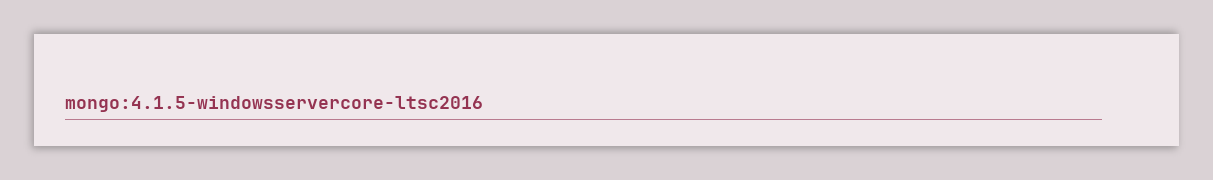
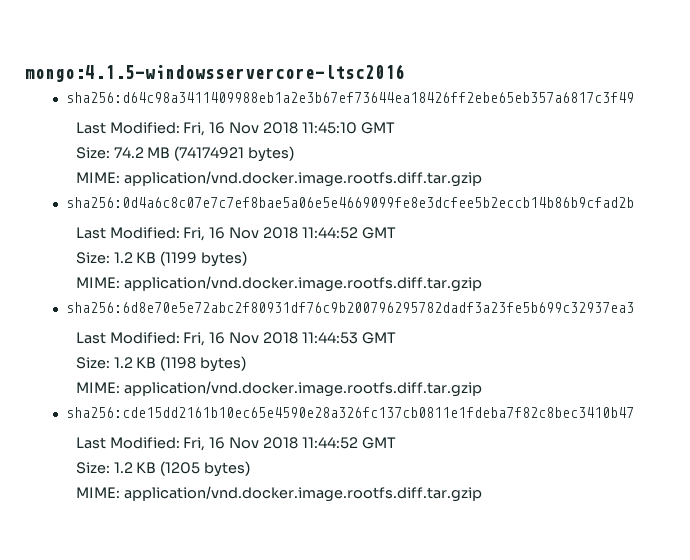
(483, 104) none -> [66,92,635,103] [75,122,396,136] [75,146,295,162] [75,171,482,187] [66,197,635,208] [75,227,397,241] [75,251,248,267] [75,276,482,292] [66,302,635,313] [75,332,397,346] [75,356,247,372] [75,381,482,397] [66,407,635,418] [75,437,397,451] [75,461,251,477] [75,486,482,502] // sha256:d64c98a3411409988eb1a2e3b67ef73644ea18426ff2ebe65eb357a6817c3f49 // Last Modified: Fri, 16 Nov 2018 11:45:10 GMT // Size: 74.2 MB (74174921 bytes) // MIME: application/vnd.docker.image.rootfs.diff.tar.gzip // sha256:0d4a6c8c07e7c7ef8bae5a06e5e4669099fe8e3dcfee5b2eccb14b86b9cfad2b // Last Modified: Fri, 16 Nov 2018 11:44:52 GMT // Size: 1.2 KB (1199 bytes) // MIME: application/vnd.docker.image.rootfs.diff.tar.gzip // sha256:6d8e70e5e72abc2f80931df76c9b200796295782dadf3a23fe5b699c32937ea3 // Last Modified: Fri, 16 Nov 2018 11:44:53 GMT // Size: 1.2 KB (1198 bytes) // MIME: application/vnd.docker.image.rootfs.diff.tar.gzip // sha256:cde15dd2161b10ec65e4590e28a326fc137cb0811e1fdeba7f82c8bec3410b47 // Last Modified: Fri, 16 Nov 2018 11:44:52 GMT // Size: 1.2 KB (1205 bytes) // MIME: application/vnd.docker.image.rootfs.diff.tar.gzip

